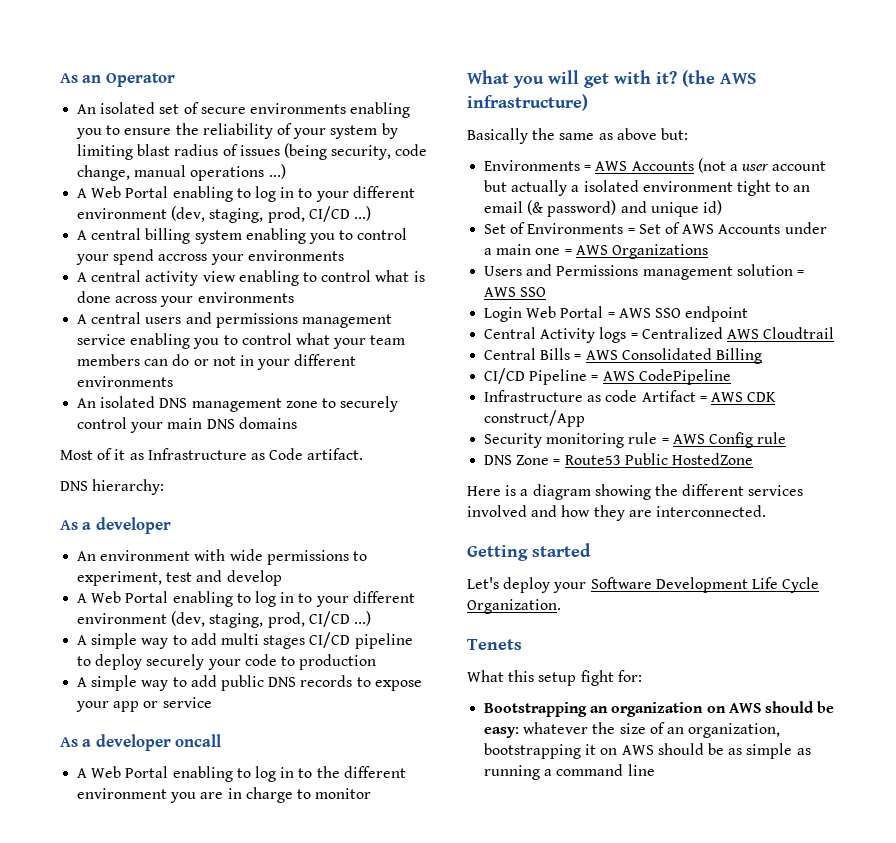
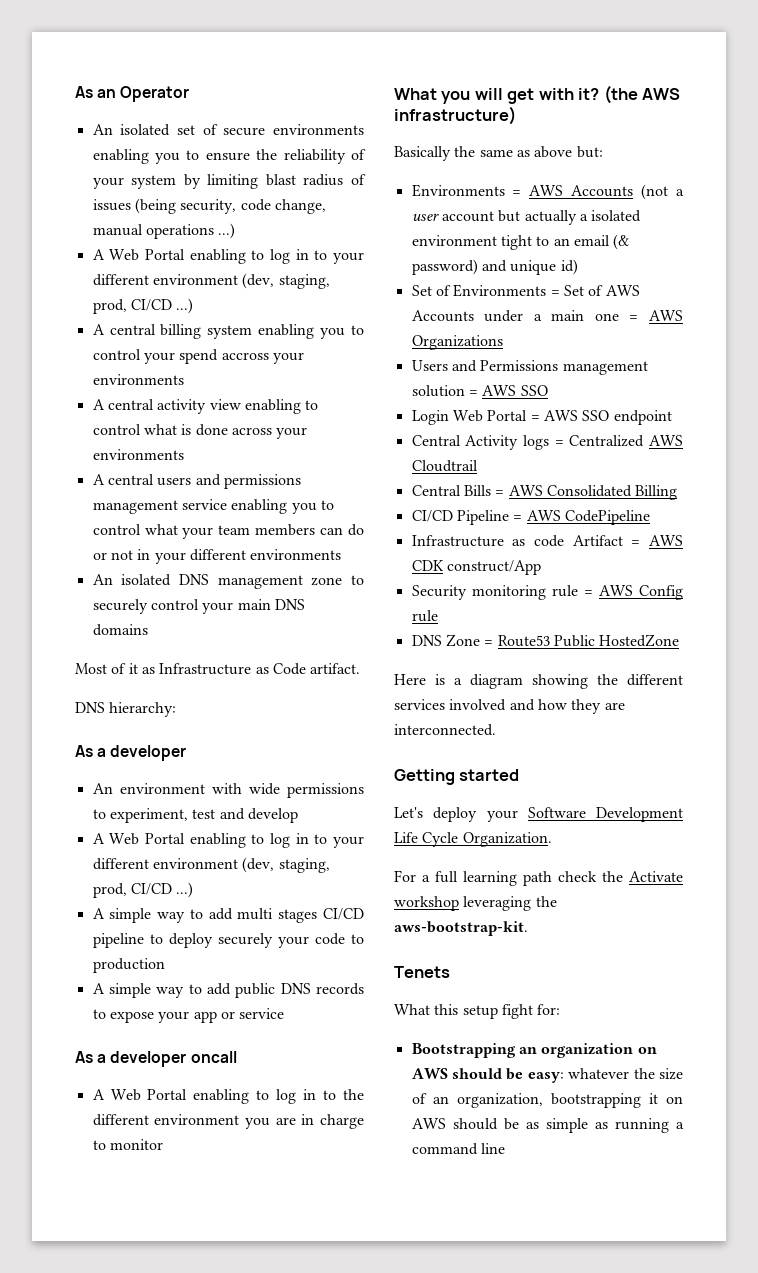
(561, 606) none -> [394,870,683,886] [394,896,557,911] [394,921,528,936] // For a full learning path check the Activate workshop leveraging the aws-bootstrap-kit.

